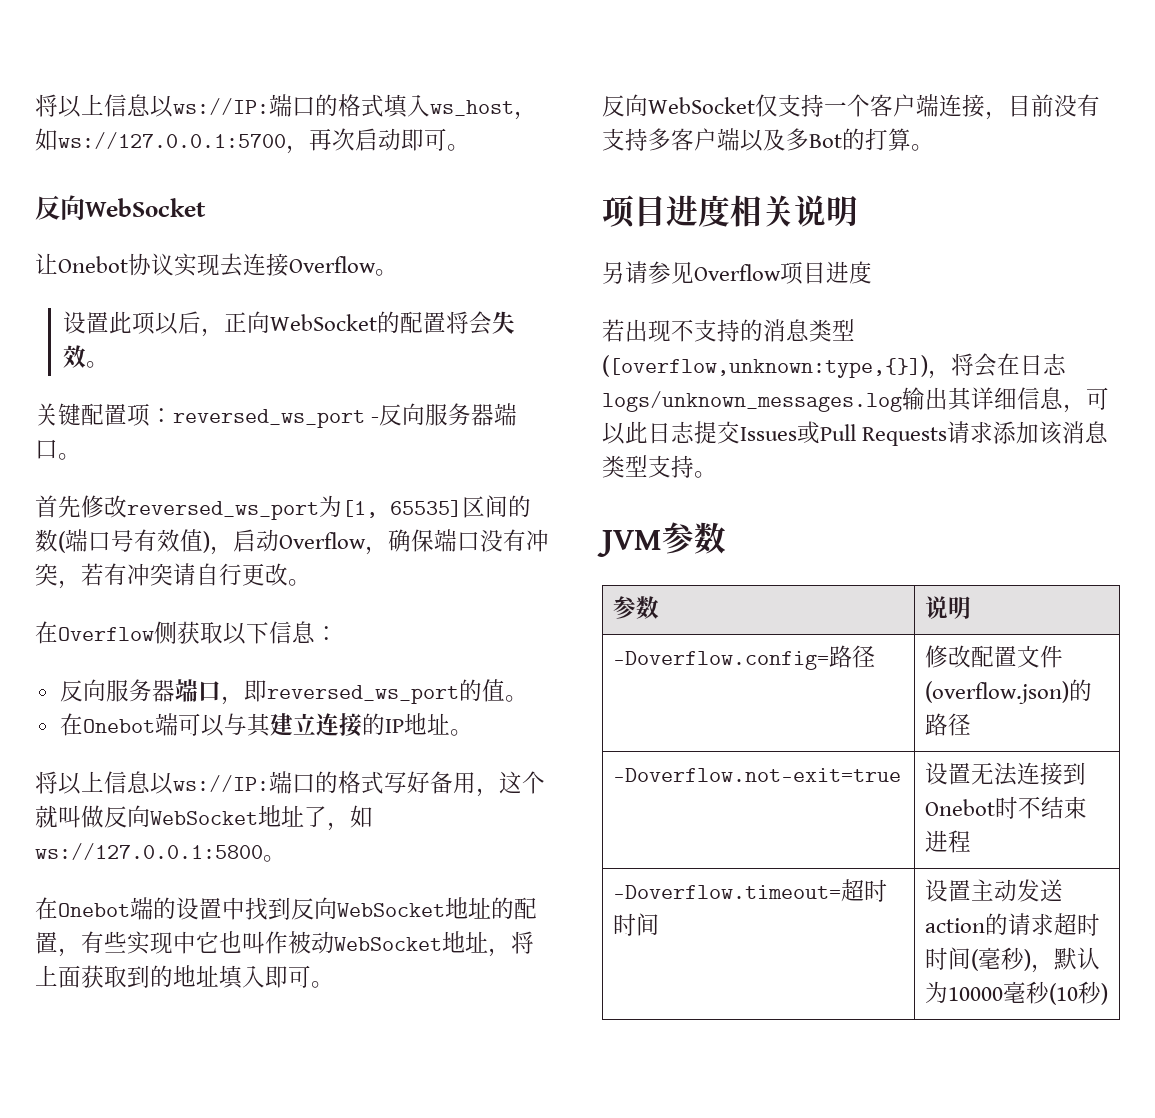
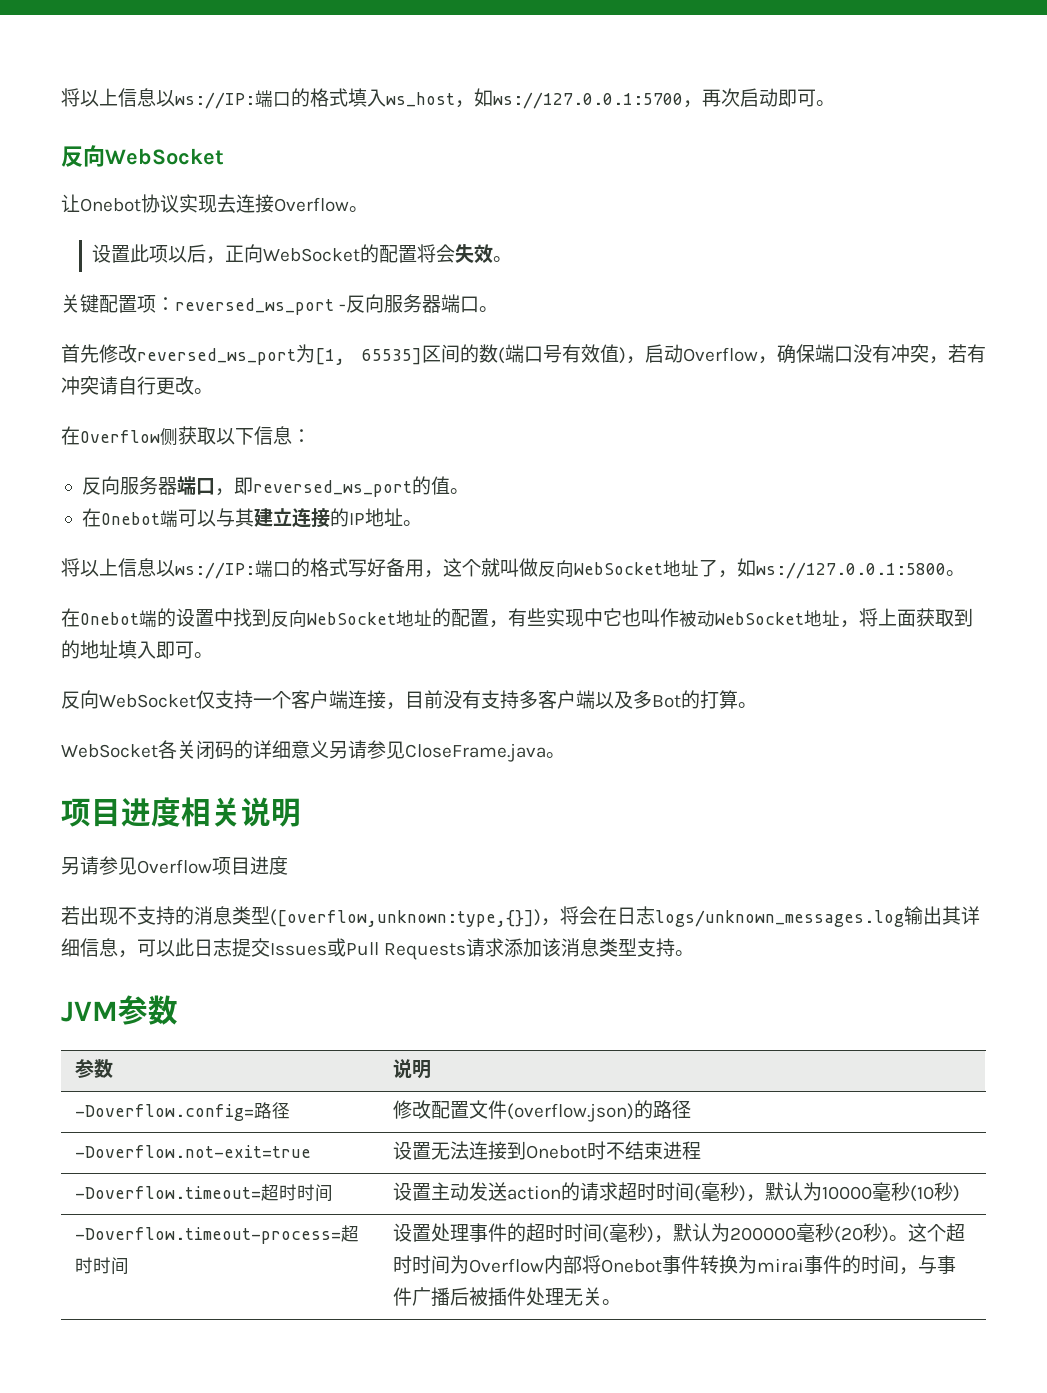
(934, 147) none -> [61,740,565,762] // WebSocket各关闭码的详细意义另请参见CloseFrame.java。
(1109, 994) none -> [75,1225,360,1244] [75,1257,130,1275] [393,1223,966,1243] [393,1255,957,1275] [393,1287,622,1307] // -Doverflow.timeout-process=超时时间 | 设置处理事件的超时时间(毫秒)，默认为200000毫秒(20秒)。这个超时时间为Overflow内部将Onebot事件转换为mirai事件的时间，与事件广播后被插件处理无关。

